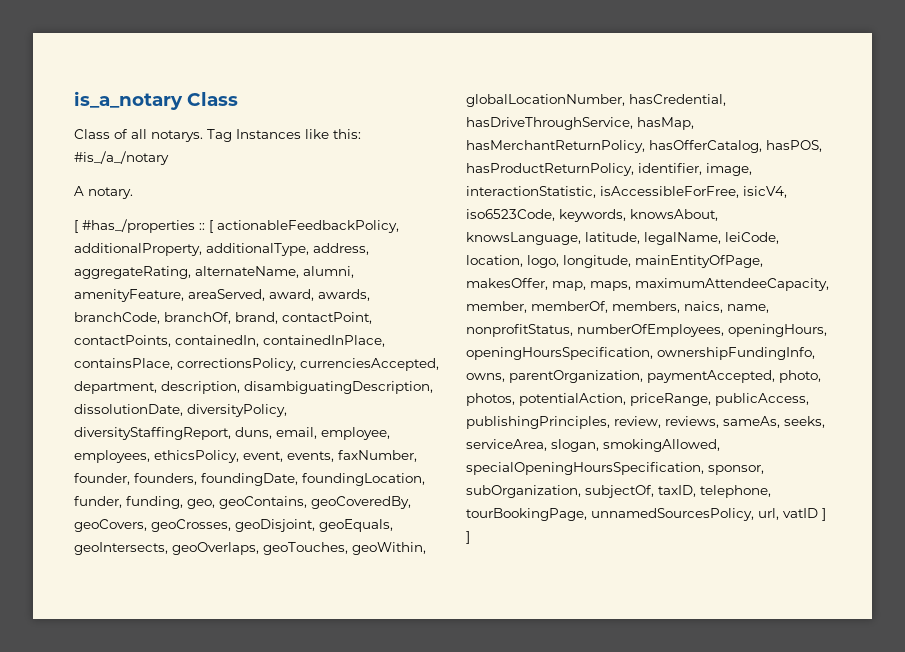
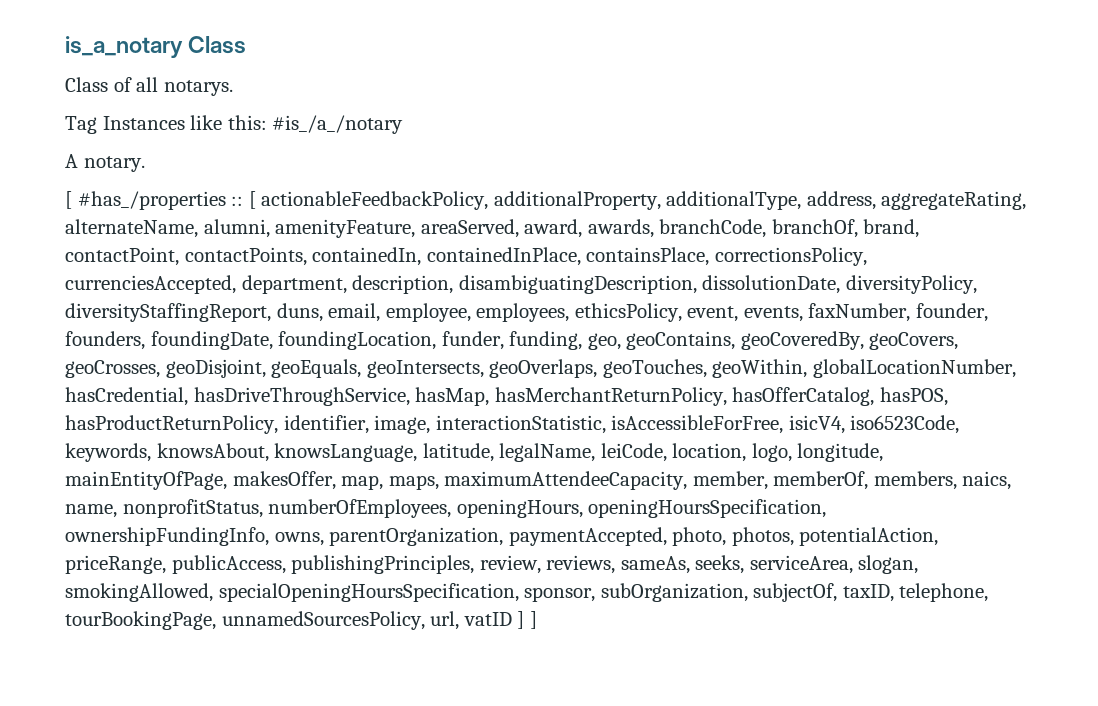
(203, 136) none -> (233, 88) //

